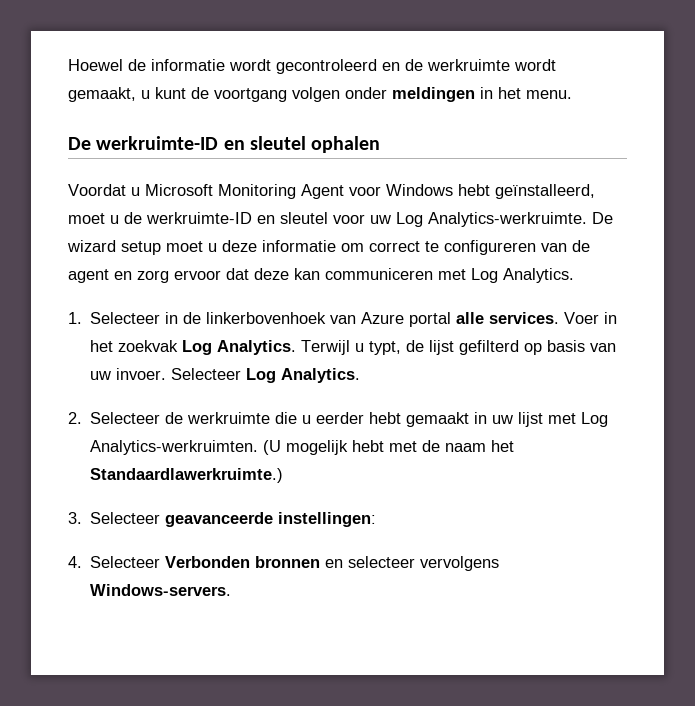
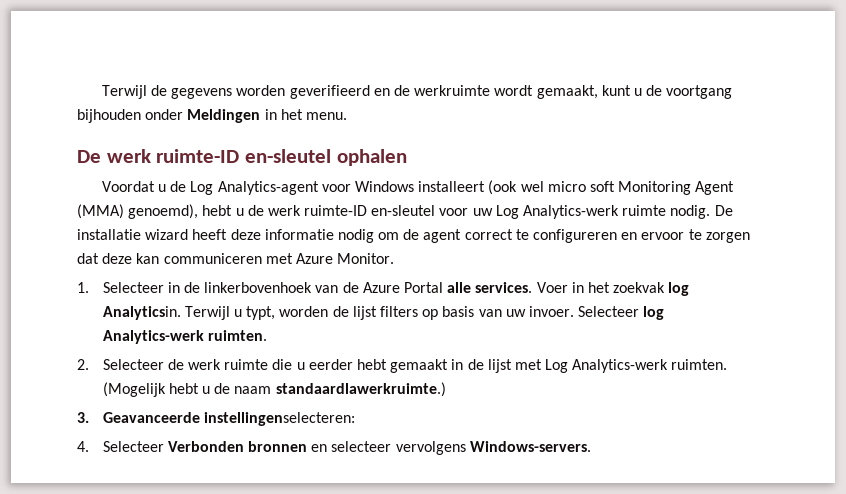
[68,59,377,74] Hoewel de informatie wordt gecontroleerd -> [101,85,370,99] Terwijl de gegevens worden geverifieerd
[141,87,475,102] u kunt de voortgang volgen onder meldingen -> [601,85,733,99] [77,109,261,123] kunt u de voortgang bijhouden onder Meldingen
[96,136,306,150] werkruimte-ID en sleutel -> [106,149,332,163] werk ruimte-ID en-sleutel
[145,184,595,199] [68,212,613,227] [67,240,590,255] [68,269,221,283] Microsoft Monitoring Agent voor Windows hebt geïnstalleerd, moet u de werkruimte-ID en sleutel voor uw Log Analytics-werkruimte. De wizard setup moet u deze informatie om correct te configureren van de agent en zorg ervoor -> [170,180,735,195] [77,204,733,219] [77,229,750,243] de Log Analytics-agent voor Windows installeert (ook wel micro soft Monitoring Agent (MMA) genoemd), hebt u de werk ruimte-ID en-sleutel voor uw Log Analytics-werk ruimte nodig. De installatie wizard heeft deze informatie nodig om de agent correct te configureren en ervoor te zorgen
[471,268,574,283] Log Analytics. -> [295,253,395,264] Azure Monitor.
[361,312,452,327] Azure portal -> [342,282,443,293] de Azure Portal
[182,340,297,355] Log Analytics. -> [668,282,690,296] [102,306,181,320] log Analyticsin.
[406,340,520,355] de lijst gefilterd -> [279,306,418,320] worden de lijst filters
[246,368,361,383] Log Analytics. -> [643,306,665,320] [102,330,267,344] log Analytics-werk ruimten.
[187,412,271,424] werkruimte -> [188,359,269,370] werk ruimte
[492,415,514,424] uw -> [467,359,484,370] de
[90,440,515,455] [90,468,284,483] [68,512,377,527] Analytics-werkruimten. (U mogelijk hebt met de naam het Standaardlawerkruimte.) // 3. Selecteer geavanceerde instellingen: -> [572,359,728,373] [102,382,446,397] [77,412,355,426] Analytics-werk ruimten. (Mogelijk hebt u de naam standaardlawerkruimte.) // 3. Geavanceerde instellingenselecteren:

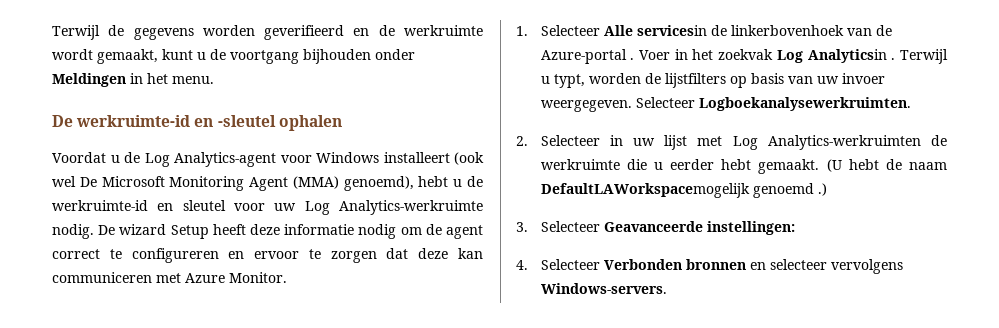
[106,149,332,163] werk ruimte-ID en-sleutel -> [76,115,276,127] werkruimte-id en -sleutel
[547,181,615,192] micro soft -> [79,176,165,187] De Microsoft
[267,205,733,219] [77,229,189,240] werk ruimte-ID en-sleutel voor uw Log Analytics-werk ruimte nodig. De installatie wizard -> [52,200,483,215] [52,224,209,239] werkruimte-id en sleutel voor uw Log Analytics-werkruimte nodig. De wizard Setup
[167,282,180,293] in -> [603,25,707,36] Alle servicesin
[362,282,533,293] Azure Portal alle services. -> [540,49,635,64] Azure-portal .
[668,282,690,296] [102,306,181,320] log Analyticsin. -> [776,49,896,63] Log Analyticsin .
[352,306,418,320] lijst filters -> [664,73,726,88] lijstfilters
[528,306,665,320] [102,330,267,344] [77,359,728,373] [102,382,446,397] [77,412,355,426] invoer. Selecteer log Analytics-werk ruimten. // 2. Selecteer de werk ruimte die u eerder hebt gemaakt in de lijst met Log Analytics-werk ruimten. (Mogelijk hebt u de naam standaardlawerkruimte.) // 3. Geavanceerde instellingenselecteren: -> [841,73,885,84] [540,97,911,112] [516,135,947,150] [540,159,948,174] [540,183,827,198] [516,221,795,235] invoer weergegeven. Selecteer Logboekanalysewerkruimten. // 2. Selecteer in uw lijst met Log Analytics-werkruimten de werkruimte die u eerder hebt gemaakt. (U hebt de naam DefaultLAWorkspacemogelijk genoemd .) // 3. Selecteer Geavanceerde instellingen:

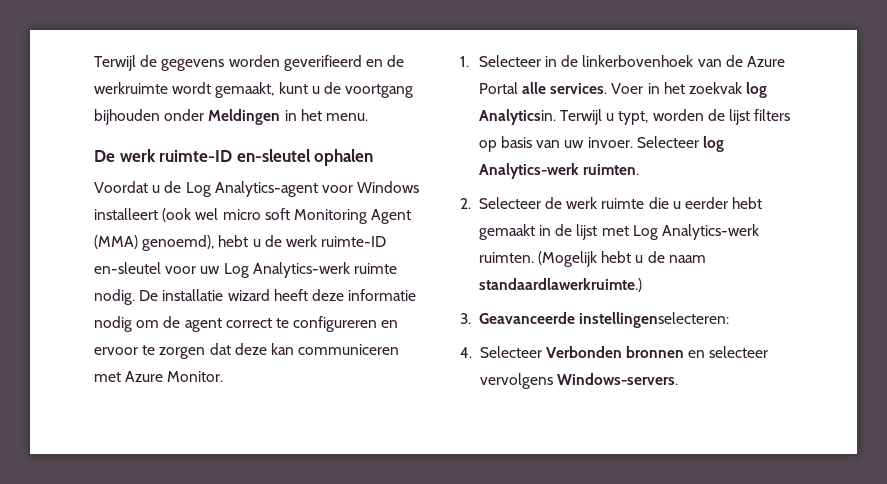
[76,115,276,127] werkruimte-id en -sleutel -> [119,149,311,162] werk ruimte-ID en-sleutel
[79,176,165,187] De Microsoft -> [222,208,290,220] micro soft
[52,200,483,215] [52,224,209,239] werkruimte-id en sleutel voor uw Log Analytics-werkruimte nodig. De wizard Setup -> [285,235,387,247] [94,262,397,278] [94,289,270,305] werk ruimte-ID en-sleutel voor uw Log Analytics-werk ruimte nodig. De installatie wizard
[603,25,707,36] Alle servicesin -> [545,56,558,67] in
[540,49,635,64] Azure-portal . -> [747,56,786,67] [478,82,608,94] Azure Portal alle services.
[776,49,896,63] Log Analyticsin . -> [746,82,768,98] [478,109,556,125] log Analyticsin.
[664,73,726,88] lijstfilters -> [729,109,791,125] lijst filters
[841,73,885,84] [540,97,911,112] [516,135,947,150] [540,159,948,174] [540,183,827,198] [516,221,795,235] invoer weergegeven. Selecteer Logboekanalysewerkruimten. // 2. Selecteer in uw lijst met Log Analytics-werkruimten de werkruimte die u eerder hebt gemaakt. (U hebt de naam DefaultLAWorkspacemogelijk genoemd .) // 3. Selecteer Geavanceerde instellingen: -> [587,136,725,152] [478,163,640,179] [460,197,763,209] [478,224,760,240] [478,251,706,267] [478,278,642,292] [460,312,730,328] invoer. Selecteer log Analytics-werk ruimten. // 2. Selecteer de werk ruimte die u eerder hebt gemaakt in de lijst met Log Analytics-werk ruimten. (Mogelijk hebt u de naam standaardlawerkruimte.) // 3. Geavanceerde instellingenselecteren:

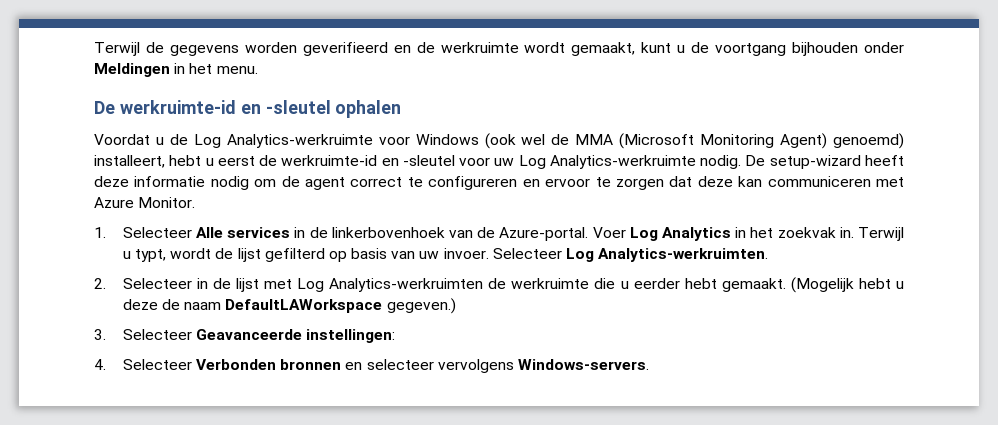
[119,149,311,162] werk ruimte-ID en-sleutel -> [119,100,331,114] werkruimte-id en -sleutel
[214,181,318,197] Analytics-agent -> [226,134,373,148] Analytics-werkruimte
[94,208,158,220] installeert -> (479, 139) none
[222,208,412,224] [94,235,387,251] [94,262,397,278] [94,289,270,305] micro soft Monitoring Agent (MMA) genoemd), hebt u de werk ruimte-ID en-sleutel voor uw Log Analytics-werk ruimte nodig. De installatie wizard -> [551,133,905,149] [94,155,861,169] de MMA (Microsoft Monitoring Agent) genoemd) installeert, hebt u eerst de werkruimte-id en -sleutel voor uw Log Analytics-werkruimte nodig. De setup-wizard
(541, 61) none -> [195,227,291,238] Alle services
[747,56,786,67] [478,82,644,94] Azure Portal alle services. Voer -> [499,227,731,241] Azure-portal. Voer Log Analytics
[746,82,768,98] [478,109,556,125] log Analyticsin. -> [839,227,854,238] in.
[652,109,791,125] worden de lijst filters -> [170,248,325,262] wordt de lijst gefilterd
[703,136,725,152] [478,163,640,179] log Analytics-werk ruimten. -> [565,248,769,262] Log Analytics-werkruimten.
[545,197,763,209] [478,224,535,240] de werk ruimte die u eerder hebt gemaakt -> (192, 283) none
[662,224,760,240] [478,252,534,263] Analytics-werk ruimten. -> [329,278,786,292] Analytics-werkruimten de werkruimte die u eerder hebt gemaakt.
(644, 259) none -> [122,299,158,310] deze
[478,278,642,292] standaardlawerkruimte.) -> [225,298,456,314] DefaultLAWorkspace gegeven.)
[478,312,730,328] Geavanceerde instellingenselecteren: -> [122,329,396,343] Selecteer Geavanceerde instellingen:

